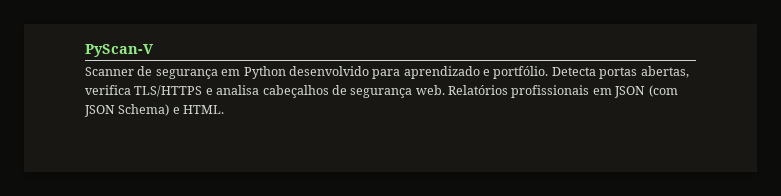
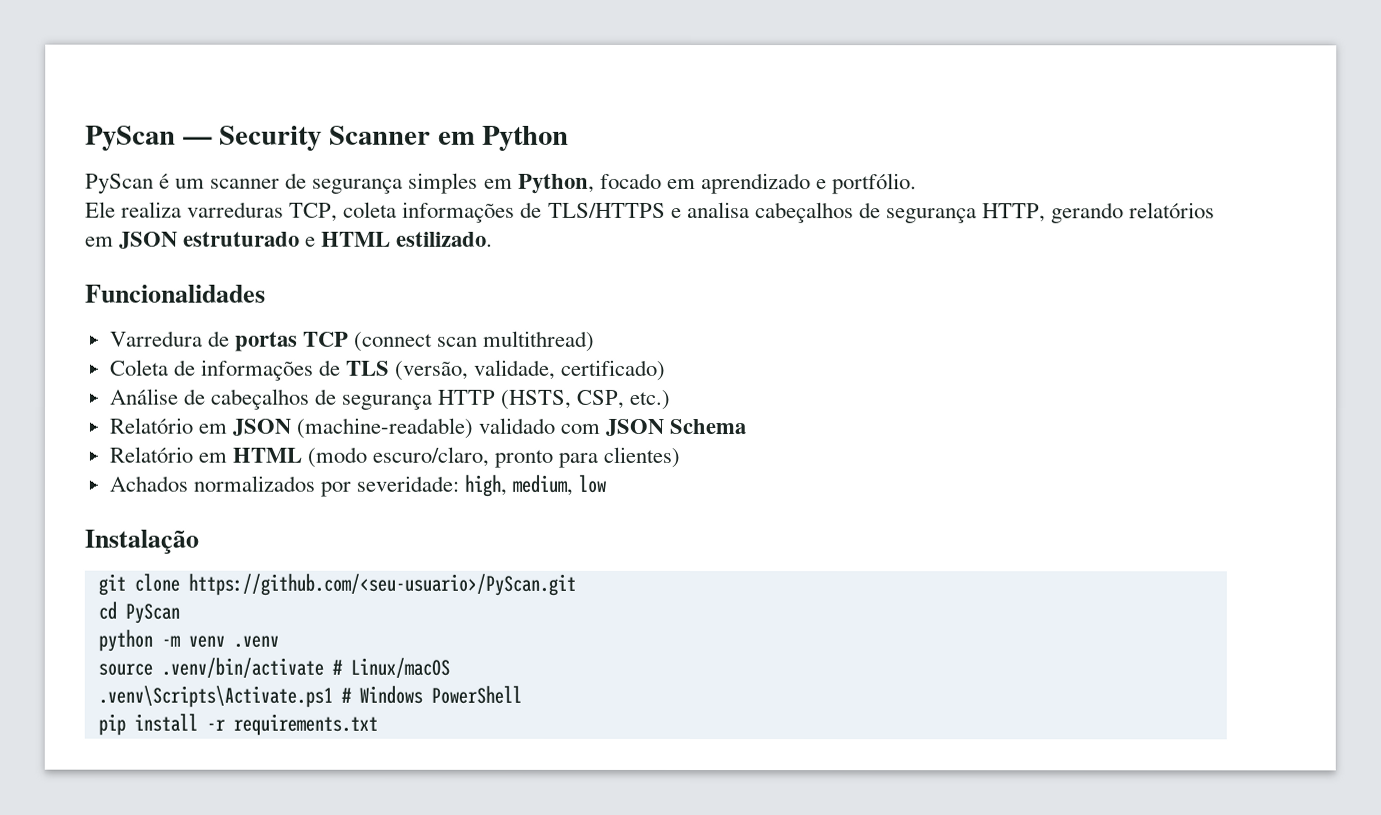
[85,44,154,57] [85,66,689,79] [85,85,131,95] PyScan-V // Scanner de segurança em Python desenvolvido para aprendizado e portfólio. Detecta portas abertas, verifica -> [85,125,570,151] [85,172,917,195] [85,201,543,223] PyScan — Security Scanner em Python // PyScan é um scanner de segurança simples em Python, focado em aprendizado e portfólio. // Ele realiza varreduras TCP, coleta informações de
[415,85,678,98] [84,104,225,117] web. Relatórios profissionais em JSON (com JSON Schema) e HTML. -> [981,202,1216,224] [85,231,494,249] [85,284,266,303] [109,330,596,352] [109,359,667,381] [109,388,672,410] [108,417,747,439] [108,446,681,468] [108,474,607,497] [84,529,199,554] [97,573,576,596] [97,601,180,624] [97,629,279,652] [97,657,450,678] [97,685,522,708] [97,713,378,736] HTTP, gerando relatórios em JSON estruturado e HTML estilizado. // Funcionalidades // Varredura de portas TCP (connect scan multithread) // Coleta de informações de TLS (versão, validade, certificado) // Análise de cabeçalhos de segurança HTTP (HSTS, CSP, etc.) // Relatório em JSON (machine-readable) validado com JSON Schema // Relatório em HTML (modo escuro/claro, pronto para clientes) // Achados normalizados por severidade: high, medium, low // Instalação // git clone https://github.com/<seu-usuario>/PyScan.git // cd PyScan // python -m venv .venv // source .venv/bin/activate # Linux/macOS // .venv\Scripts\Activate.ps1 # Windows PowerShell // pip install -r requirements.txt

